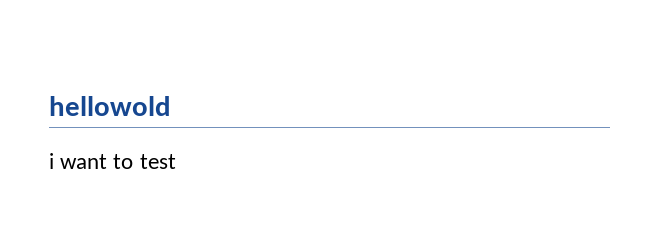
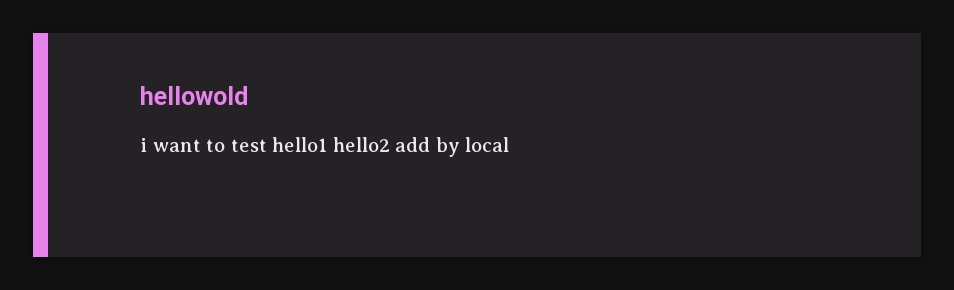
(176, 161) none -> [272,137,510,157] hello1 hello2 add by local

